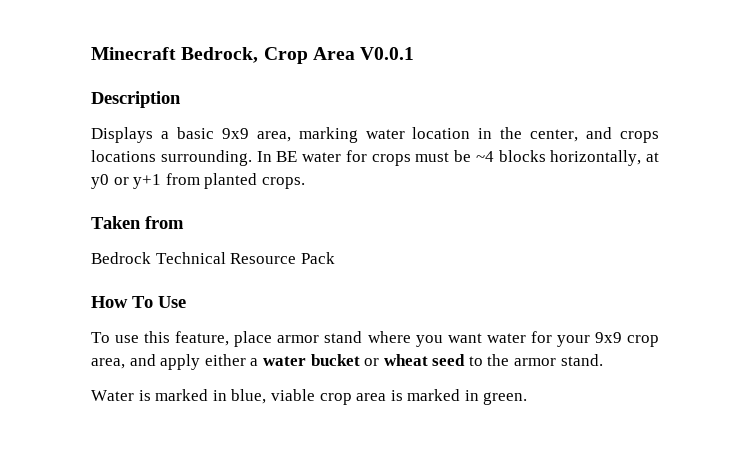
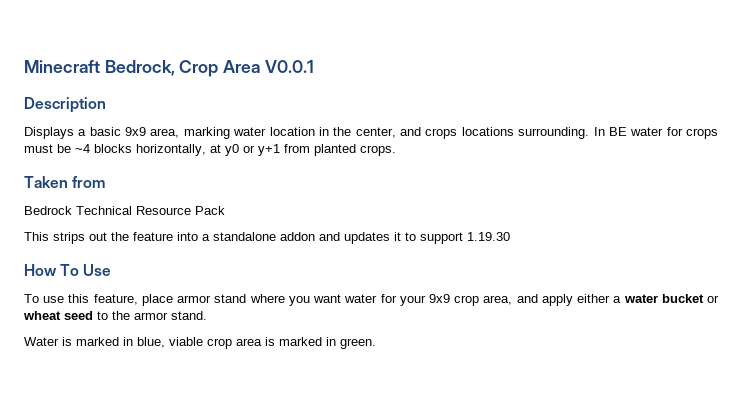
(335, 258) none -> [24,232,510,244] // This strips out the feature into a standalone addon and updates it to support 1.19.30

